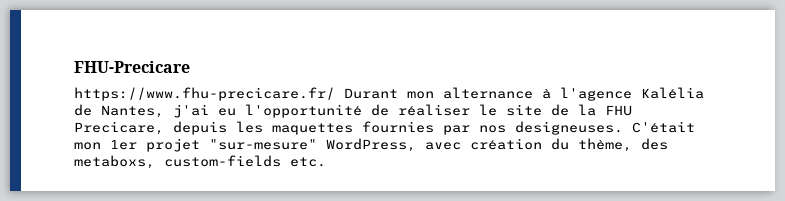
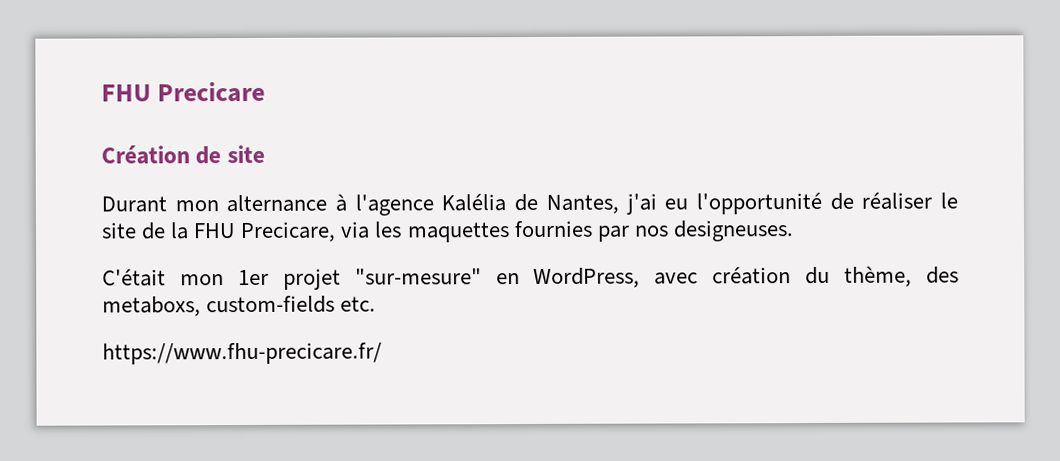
[74,61,190,73] [74,87,335,101] FHU-Precicare // https://www.fhu-precicare.fr/ -> [101,81,266,103] [101,144,265,165] FHU Precicare // Création de site //
[173,121,227,135] depuis -> [340,221,371,239] via
(623, 128) none -> (794, 231) //
(317, 144) none -> [495,273,520,285] en
(326, 162) none -> [102,342,382,365] // https://www.fhu-precicare.fr/

